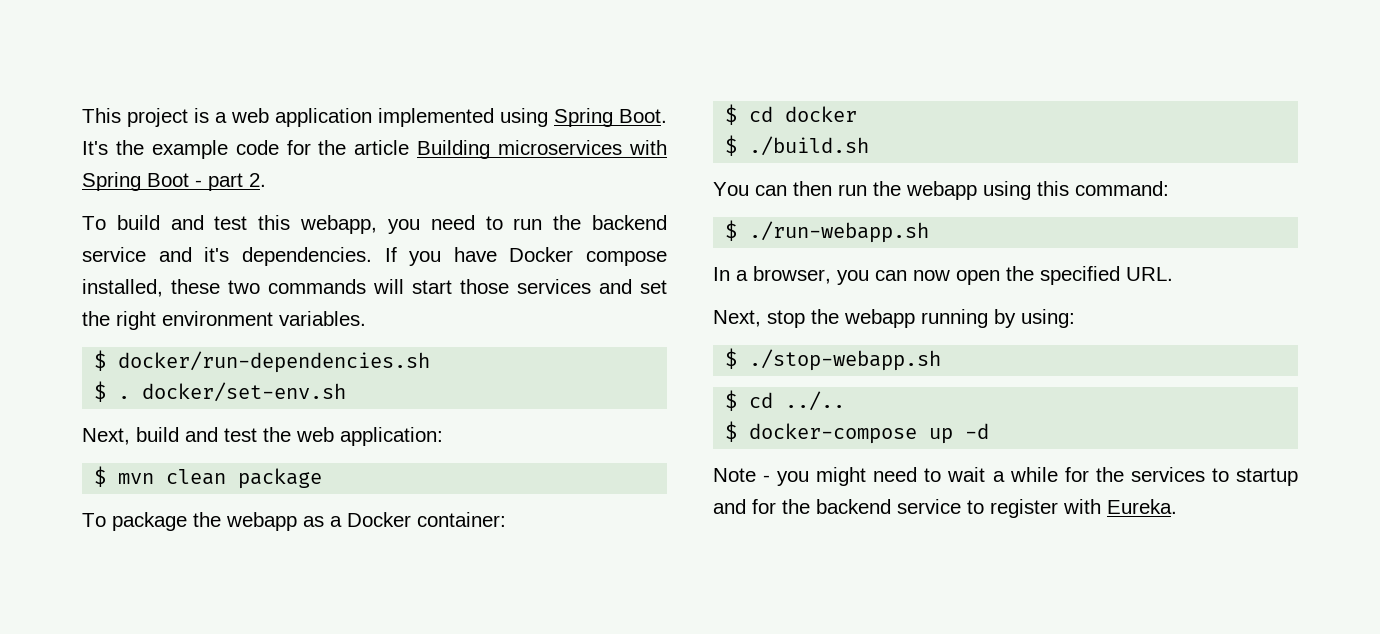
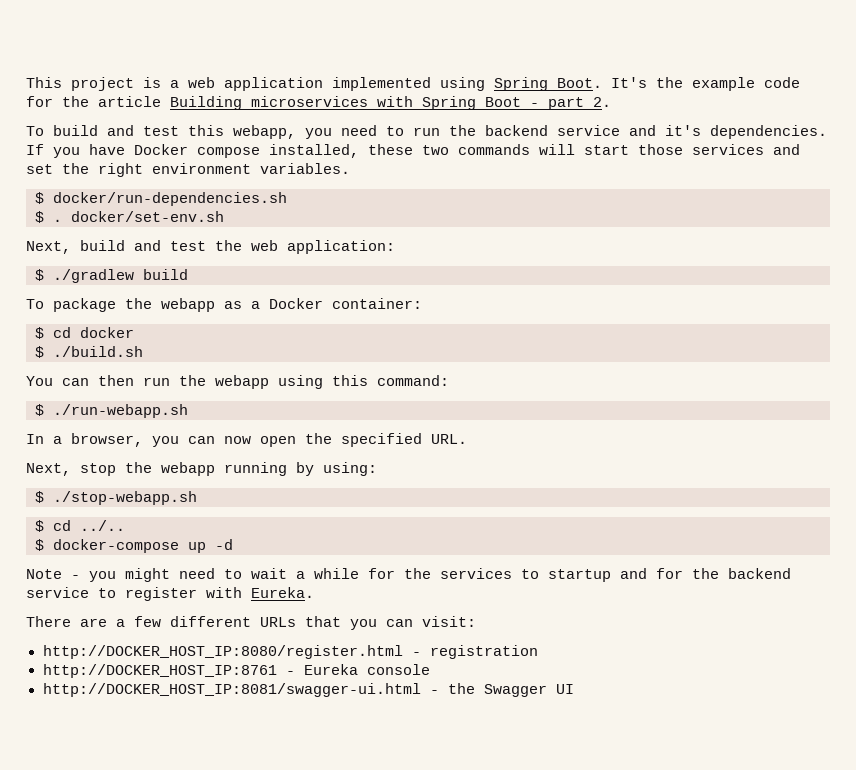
[118,468,323,489] mvn clean package -> [53,269,188,283] ./gradlew build
(1177, 506) none -> [26,616,476,630] [42,645,538,659] [42,664,430,678] [42,683,574,697] // There are a few different URLs that you can visit: // http://DOCKER_HOST_IP:8080/register.html - registration // http://DOCKER_HOST_IP:8761 - Eureka console // http://DOCKER_HOST_IP:8081/swagger-ui.html - the Swagger UI

